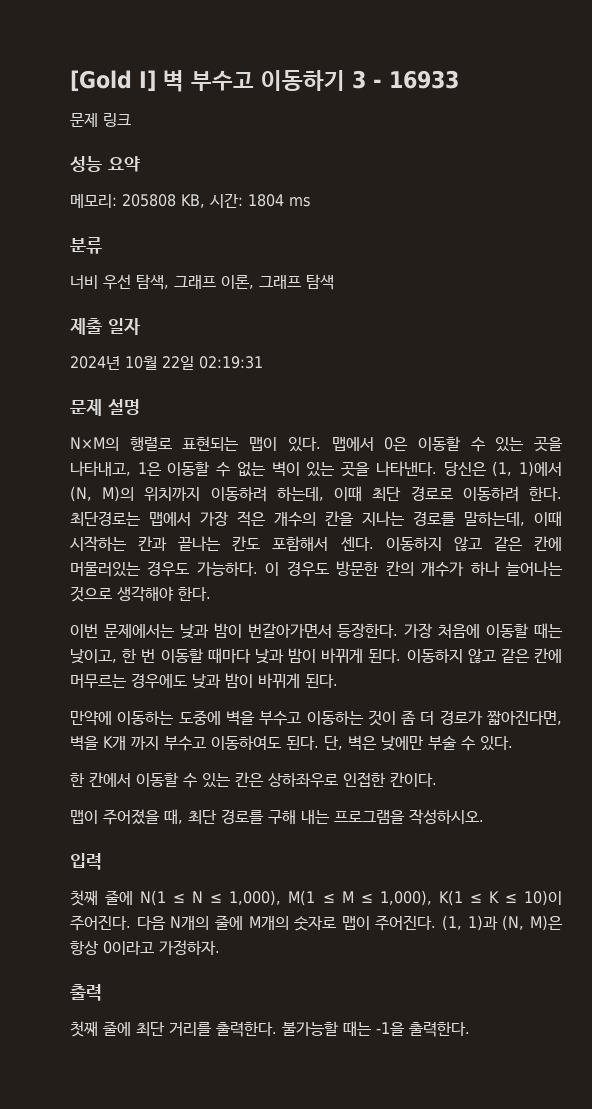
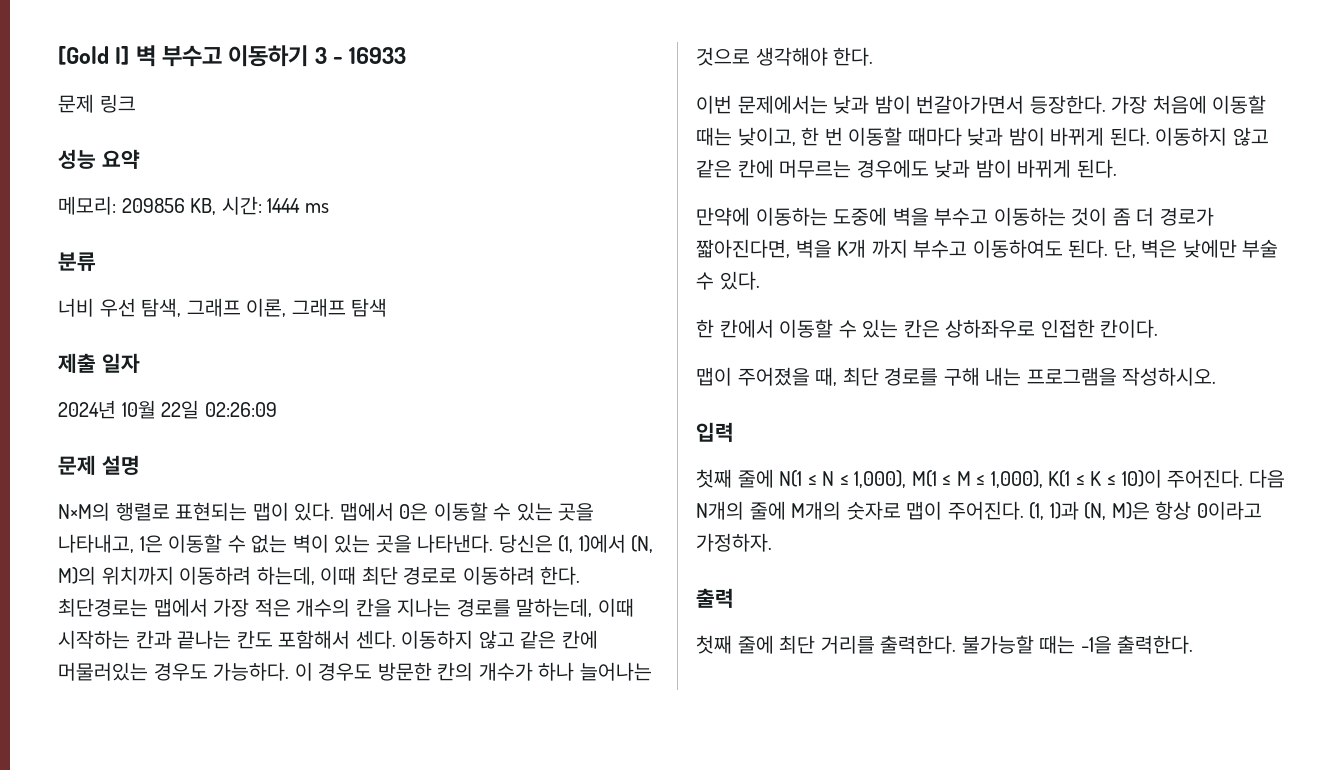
[122,194,176,207] 205808 -> [121,198,185,213] 209856
[248,194,284,207] 1804 -> [267,198,301,213] 1444
[199,356,263,369] 02:19:31 -> [204,402,277,417] 02:26:09

